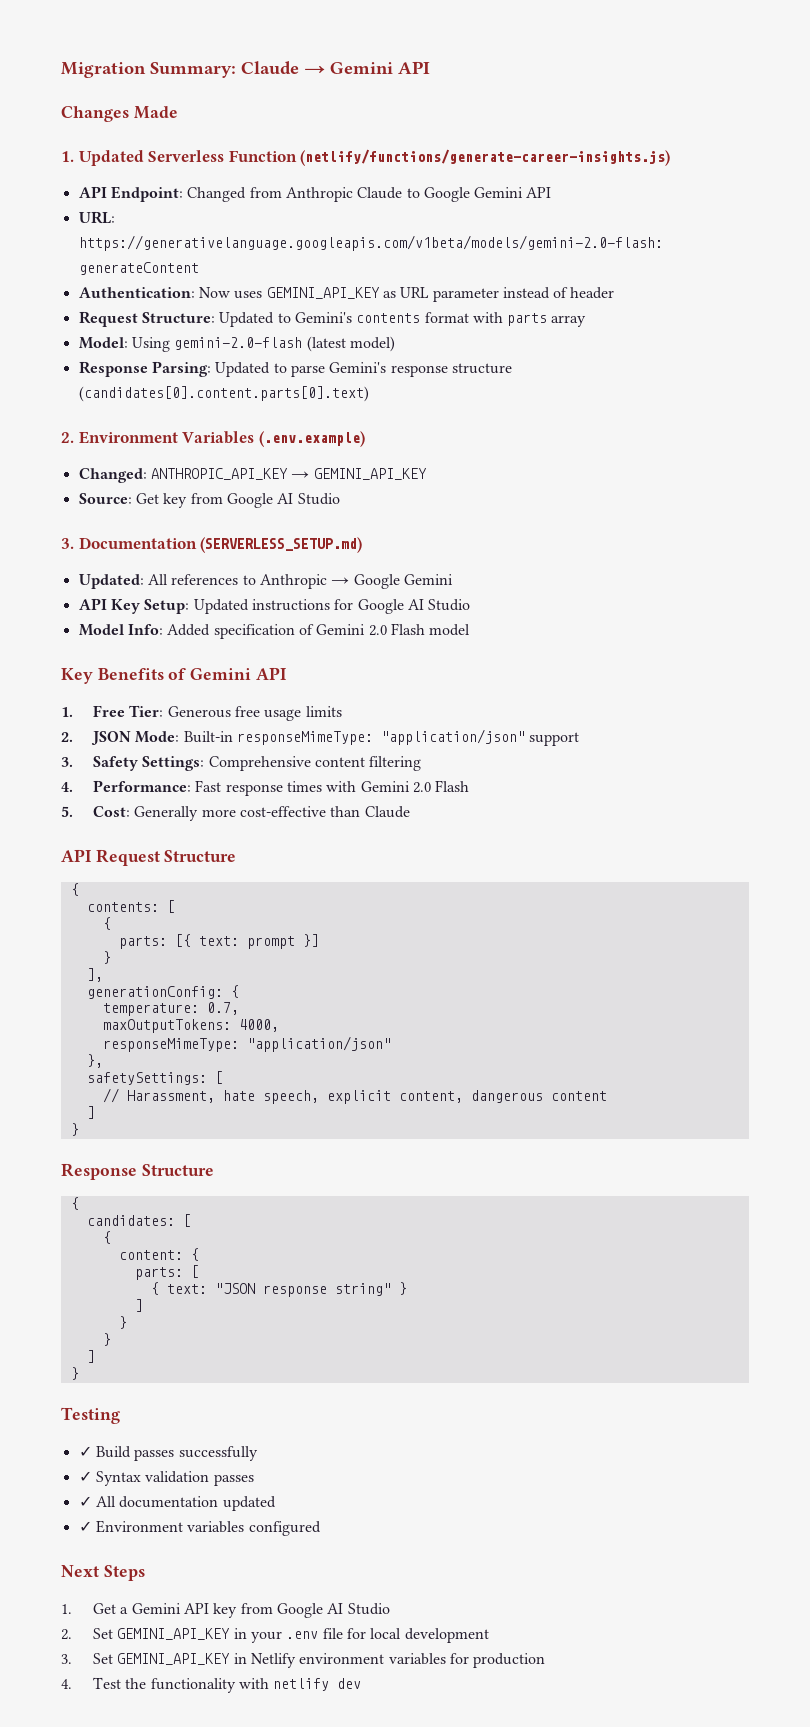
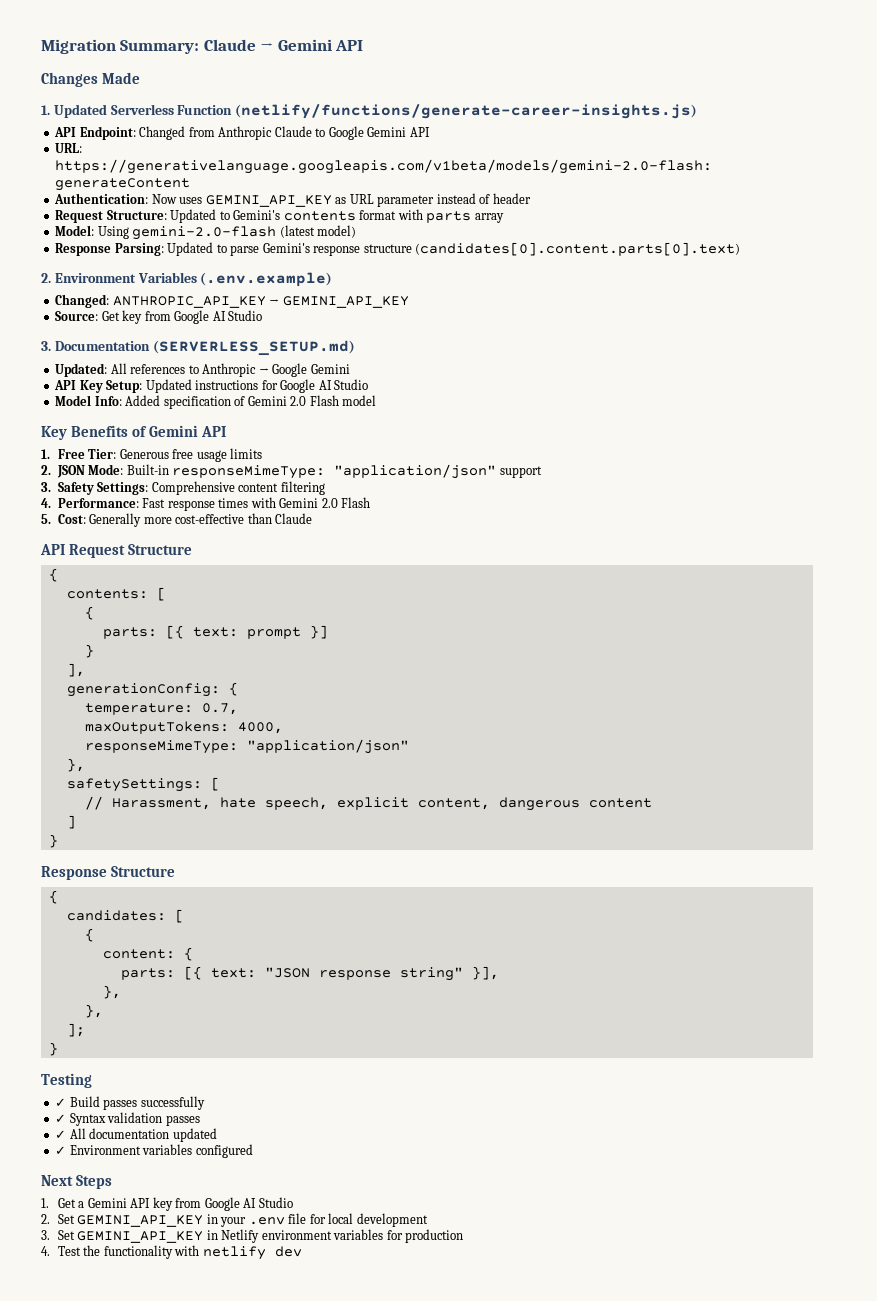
[190,1265,199,1278] [150,1282,159,1295] [ // { -> [183,966,202,980] [{
[398,1282,407,1295] [134,1299,143,1312] [118,1316,127,1329] [102,1333,111,1346] [86,1350,95,1363] } // ] // } // } // ] -> [471,966,499,980] [102,985,121,999] [84,1004,103,1018] [66,1023,85,1037] }], // }, // }, // ];

